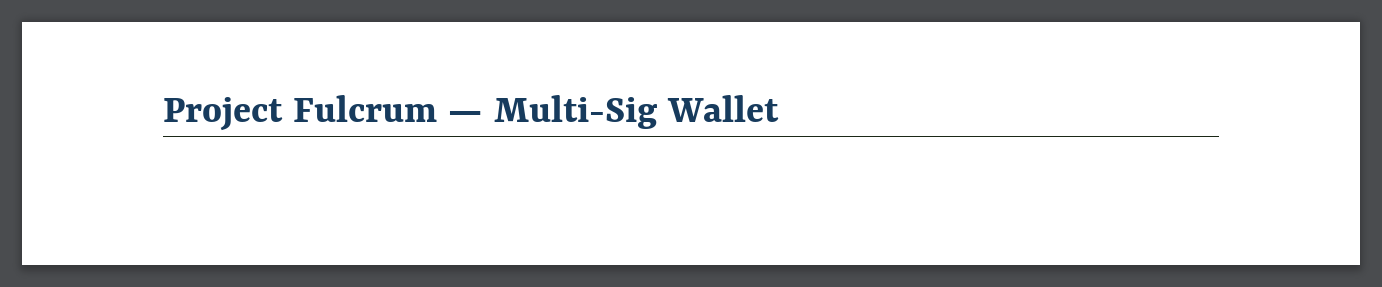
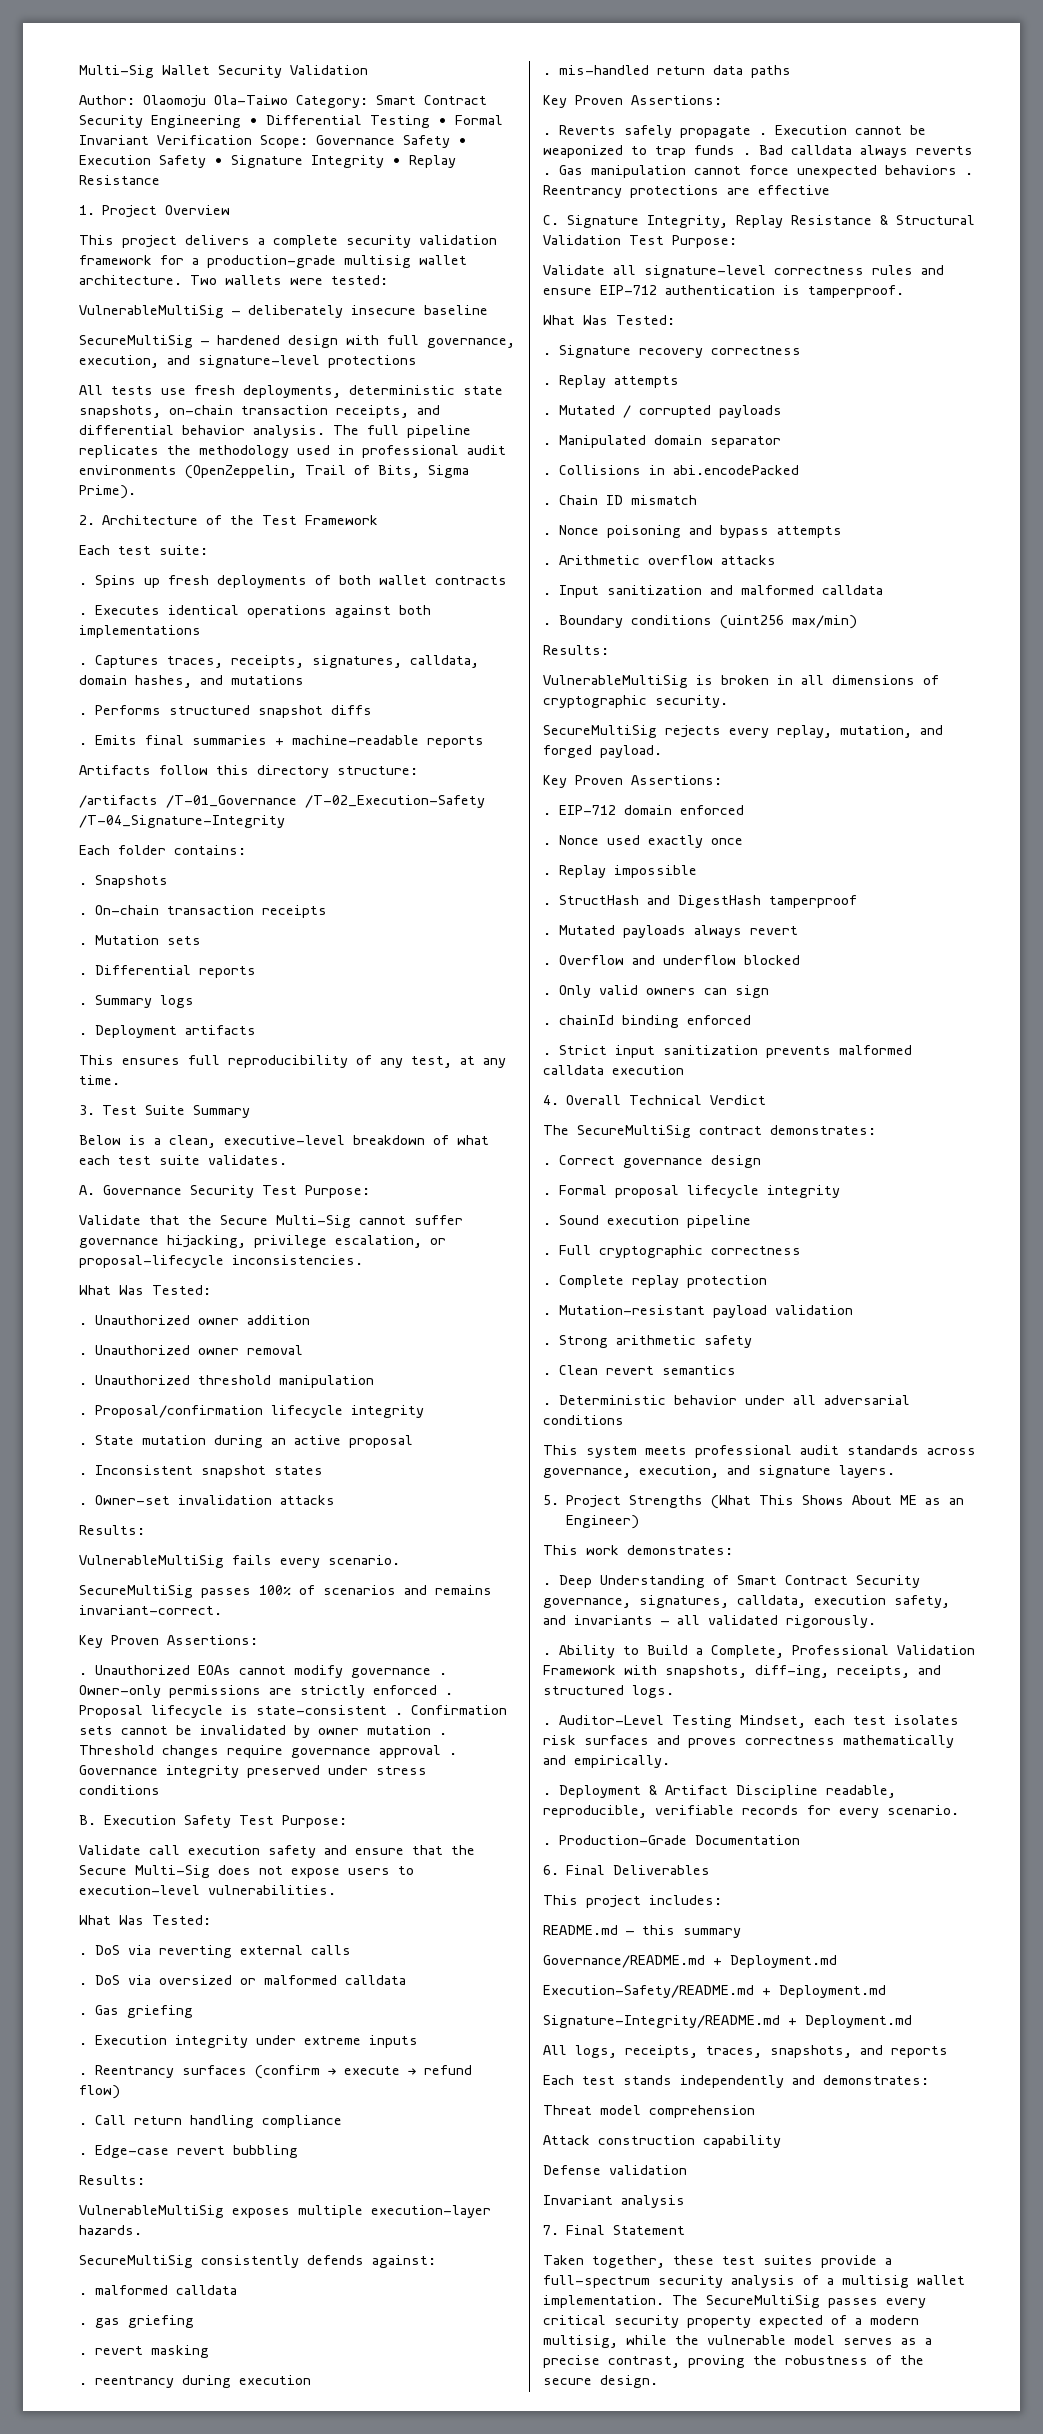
[163,95,779,131] Project Fulcrum — Multi-Sig Wallet -> [79,65,368,78] [79,95,487,108] [79,115,503,128] [79,135,467,148] [79,155,456,168] [79,175,160,185] [79,205,231,218] [79,235,497,248] [79,255,467,268] [79,275,388,285] [79,305,488,318] [79,335,515,348] [79,355,417,368] [79,385,503,398] [79,405,440,418] [79,425,471,438] [79,445,506,458] [79,465,469,479] [79,485,136,499] [79,515,379,525] [79,545,208,555] [79,575,507,588] [79,605,431,618] [79,625,201,638] [79,655,479,668] [79,675,304,688] [79,705,372,718] [79,735,484,748] [79,765,418,778] [79,795,485,808] [79,815,285,828] [79,845,246,855] [79,875,168,888] [79,905,327,918] [79,935,201,945] [79,965,256,978] [79,995,194,1008] [79,1025,256,1038] [79,1055,506,1068] [79,1075,120,1085] [79,1105,251,1118] [79,1135,489,1148] [79,1155,287,1165] [79,1185,370,1198] [79,1215,463,1228] [79,1235,446,1248] [79,1255,363,1268] [79,1285,211,1295] [79,1315,310,1325] [79,1345,303,1355] [79,1375,374,1388] [79,1405,424,1418] [79,1435,413,1448] [79,1465,323,1478] [79,1495,335,1505] [79,1525,145,1535] [79,1555,400,1568] [79,1585,492,1598] [79,1605,222,1615] [79,1635,258,1648] [79,1665,447,1678] [79,1685,453,1698] [79,1705,507,1718] [79,1725,447,1738] [79,1745,457,1758] [79,1765,427,1778] [79,1785,160,1795] [79,1815,347,1828] [79,1845,475,1858] [79,1865,414,1878] [79,1885,336,1895] [79,1915,211,1925] [79,1945,351,1958] [79,1975,406,1985] [79,2005,193,2018] [79,2035,418,2048] [79,2065,472,2079] [79,2085,120,2099] [79,2115,342,2128] [79,2145,298,2158] [79,2175,145,2185] [79,2205,491,2218] [79,2225,142,2235] [79,2255,436,2268] [79,2285,237,2295] [79,2315,194,2328] [79,2345,209,2358] [79,2375,311,2388] [543,65,791,78] [543,95,722,108] [543,125,926,138] [543,145,973,158] [543,165,973,178] [543,185,830,198] [543,215,975,228] [543,235,737,248] [543,265,944,278] [543,285,904,298] [543,315,675,325] [543,345,801,358] [543,375,679,388] [543,405,782,418] [543,435,781,448] [543,465,799,475] [543,495,697,505] [543,525,842,538] [543,555,776,565] [543,585,883,598] [543,615,857,629] [543,645,609,655] [543,675,939,688] [543,695,728,708] [543,725,943,738] [543,745,662,758] [543,775,722,788] [543,805,744,815] [543,835,743,848] [543,865,697,878] [543,895,857,908] [543,925,798,938] [543,955,800,965] [543,985,769,998] [543,1015,751,1028] [543,1045,912,1058] [543,1065,684,1075] [543,1095,767,1105] [543,1125,876,1138] [543,1155,761,1168] [543,1185,840,1198] [543,1215,751,1228] [543,1245,801,1258] [543,1275,767,1288] [543,1305,853,1318] [543,1335,752,1348] [543,1365,736,1375] [543,1395,910,1405] [543,1415,624,1425] [543,1445,976,1458] [543,1465,895,1478] [543,1495,965,1509] [566,1515,640,1529] [543,1545,733,1555] [543,1575,920,1588] [543,1595,950,1608] [543,1615,876,1628] [543,1645,975,1658] [543,1665,941,1678] [543,1685,674,1698] [543,1715,959,1728] [543,1735,954,1748] [543,1755,670,1768] [543,1785,896,1798] [543,1805,959,1818] [543,1835,800,1845] [543,1865,711,1875] [543,1895,722,1908] [543,1925,741,1938] [543,1955,837,1968] [543,1985,886,1998] [543,2015,912,2028] [543,2045,948,2058] [543,2075,929,2088] [543,2105,755,2118] [543,2135,781,2148] [543,2165,687,2175] [543,2195,685,2208] [543,2225,686,2235] [543,2255,892,2268] [543,2275,965,2288] [543,2295,926,2308] [543,2315,919,2328] [543,2335,932,2348] [543,2355,924,2368] [543,2375,658,2388] Multi-Sig Wallet Security Validation // Author: Olaomoju Ola-Taiwo Category: Smart Contract Security Engineering • Differential Testing • Formal Invariant Verification Scope: Governance Safety • Execution Safety • Signature Integrity • Replay Resistance // 1. Project Overview // This project delivers a complete security validation framework for a production-grade multisig wallet architecture. Two wallets were tested: // VulnerableMultiSig — deliberately insecure baseline // SecureMultiSig — hardened design with full governance, execution, and signature-level protections // All tests use fresh deployments, deterministic state snapshots, on-chain transaction receipts, and differential behavior analysis. The full pipeline replicates the methodology used in professional audit environments (OpenZeppelin, Trail of Bits, Sigma Prime). // 2. Architecture of the Test Framework // Each test suite: // . Spins up fresh deployments of both wallet contracts // . Executes identical operations against both implementations // . Captures traces, receipts, signatures, calldata, domain hashes, and mutations // . Performs structured snapshot diffs // . Emits final summaries + machine-readable reports // Artifacts follow this directory structure: // /artifacts /T-01_Governance /T-02_Execution-Safety /T-04_Signature-Integrity // Each folder contains: // . Snapshots // . On-chain transaction receipts // . Mutation sets // . Differential reports // . Summary logs // . Deployment artifacts // This ensures full reproducibility of any test, at any time. // 3. Test Suite Summary // Below is a clean, executive-level breakdown of what each test suite validates. // A. Governance Security Test Purpose: // Validate that the Secure Multi-Sig cannot suffer governance hijacking, privilege escalation, or proposal-lifecycle inconsistencies. // What Was Tested: // . Unauthorized owner addition // . Unauthorized owner removal // . Unauthorized threshold manipulation // . Proposal/confirmation lifecycle integrity // . State mutation during an active proposal // . Inconsistent snapshot states // . Owner-set invalidation attacks // Results: // VulnerableMultiSig fails every scenario. // SecureMultiSig passes 100% of scenarios and remains invariant-correct. // Key Proven Assertions: // . Unauthorized EOAs cannot modify governance . Owner-only permissions are strictly enforced . Proposal lifecycle is state-consistent . Confirmation sets cannot be invalidated by owner mutation . Threshold changes require governance approval . Governance integrity preserved under stress conditions // B. Execution Safety Test Purpose: // Validate call execution safety and ensure that the Secure Multi-Sig does not expose users to execution-level vulnerabilities. // What Was Tested: // . DoS via reverting external calls // . DoS via oversized or malformed calldata // . Gas griefing // . Execution integrity under extreme inputs // . Reentrancy surfaces (confirm → execute → refund flow) // . Call return handling compliance // . Edge-case revert bubbling // Results: // VulnerableMultiSig exposes multiple execution-layer hazards. // SecureMultiSig consistently defends against: // . malformed calldata // . gas griefing // . revert masking // . reentrancy during execution // . mis-handled return data paths // Key Proven Assertions: // . Reverts safely propagate . Execution cannot be weaponized to trap funds . Bad calldata always reverts . Gas manipulation cannot force unexpected behaviors . Reentrancy protections are effective // C. Signature Integrity, Replay Resistance & Structural Validation Test Purpose: // Validate all signature-level correctness rules and ensure EIP-712 authentication is tamperproof. // What Was Tested: // . Signature recovery correctness // . Replay attempts // . Mutated / corrupted payloads // . Manipulated domain separator // . Collisions in abi.encodePacked // . Chain ID mismatch // . Nonce poisoning and bypass attempts // . Arithmetic overflow attacks // . Input sanitization and malformed calldata // . Boundary conditions (uint256 max/min) // Results: // VulnerableMultiSig is broken in all dimensions of cryptographic security. // SecureMultiSig rejects every replay, mutation, and forged payload. // Key Proven Assertions: // . EIP-712 domain enforced // . Nonce used exactly once // . Replay impossible // . StructHash and DigestHash tamperproof // . Mutated payloads always revert // . Overflow and underflow blocked // . Only valid owners can sign // . chainId binding enforced // . Strict input sanitization prevents malformed calldata execution // 4. Overall Technical Verdict // The SecureMultiSig contract demonstrates: // . Correct governance design // . Formal proposal lifecycle integrity // . Sound execution pipeline // . Full cryptographic correctness // . Complete replay protection // . Mutation-resistant payload validation // . Strong arithmetic safety // . Clean revert semantics // . Deterministic behavior under all adversarial conditions // This system meets professional audit standards across governance, execution, and signature layers. // 5. Project Strengths (What This Shows About ME as an Engineer) // This work demonstrates: // . Deep Understanding of Smart Contract Security governance, signatures, calldata, execution safety, and invariants — all validated rigorously. // . Ability to Build a Complete, Professional Validation Framework with snapshots, diff-ing, receipts, and structured logs. // . Auditor-Level Testing Mindset, each test isolates risk surfaces and proves correctness mathematically and empirically. // . Deployment & Artifact Discipline readable, reproducible, verifiable records for every scenario. // . Production-Grade Documentation // 6. Final Deliverables // This project includes: // README.md — this summary // Governance/README.md + Deployment.md // Execution-Safety/README.md + Deployment.md // Signature-Integrity/README.md + Deployment.md // All logs, receipts, traces, snapshots, and reports // Each test stands independently and demonstrates: // Threat model comprehension // Attack construction capability // Defense validation // Invariant analysis // 7. Final Statement // Taken together, these test suites provide a full-spectrum security analysis of a multisig wallet implementation. The SecureMultiSig passes every critical security property expected of a modern multisig, while the vulnerable model serves as a precise contrast, proving the robustness of the secure design.

